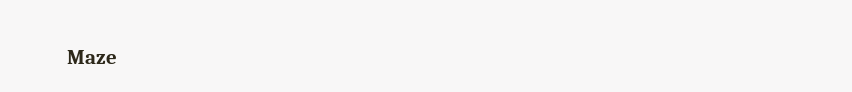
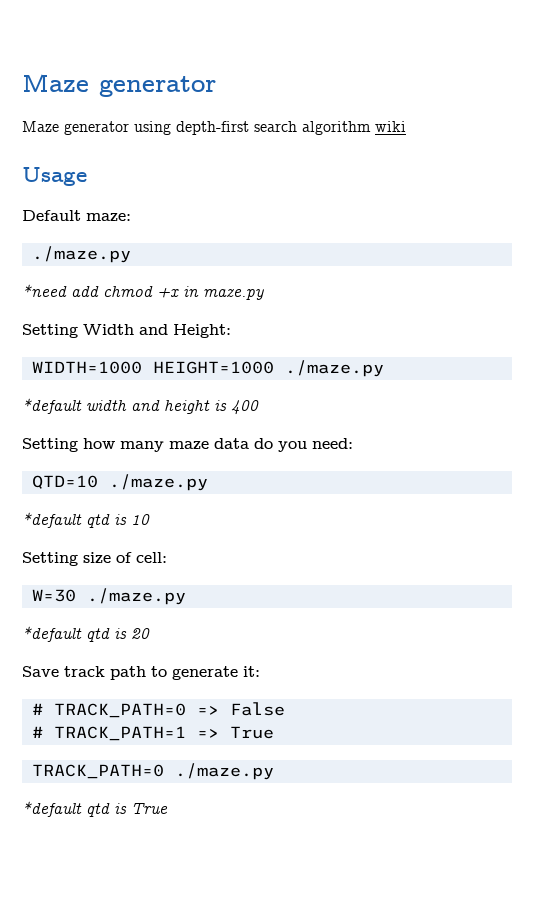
[67,50,117,64] Maze -> [22,74,216,97] [22,121,406,135] [22,167,87,186] [22,210,131,222] [31,246,131,263] [22,284,264,300] [22,324,231,338] [31,360,384,377] [22,398,259,415] [22,438,353,452] [31,474,208,491] [22,512,150,528] [22,552,167,566] [31,588,186,605] [22,626,150,642] [22,666,260,680] [31,702,285,718] [31,726,274,741] [31,763,274,780] [22,801,168,817] Maze generator // Maze generator using depth-first search algorithm wiki // Usage // Default maze: // ./maze.py // *need add chmod +x in maze.py // Setting Width and Height: // WIDTH=1000 HEIGHT=1000 ./maze.py // *default width and height is 400 // Setting how many maze data do you need: // QTD=10 ./maze.py // *default qtd is 10 // Setting size of cell: // W=30 ./maze.py // *default qtd is 20 // Save track path to generate it: // # TRACK_PATH=0 => False // # TRACK_PATH=1 => True // TRACK_PATH=0 ./maze.py // *default qtd is True

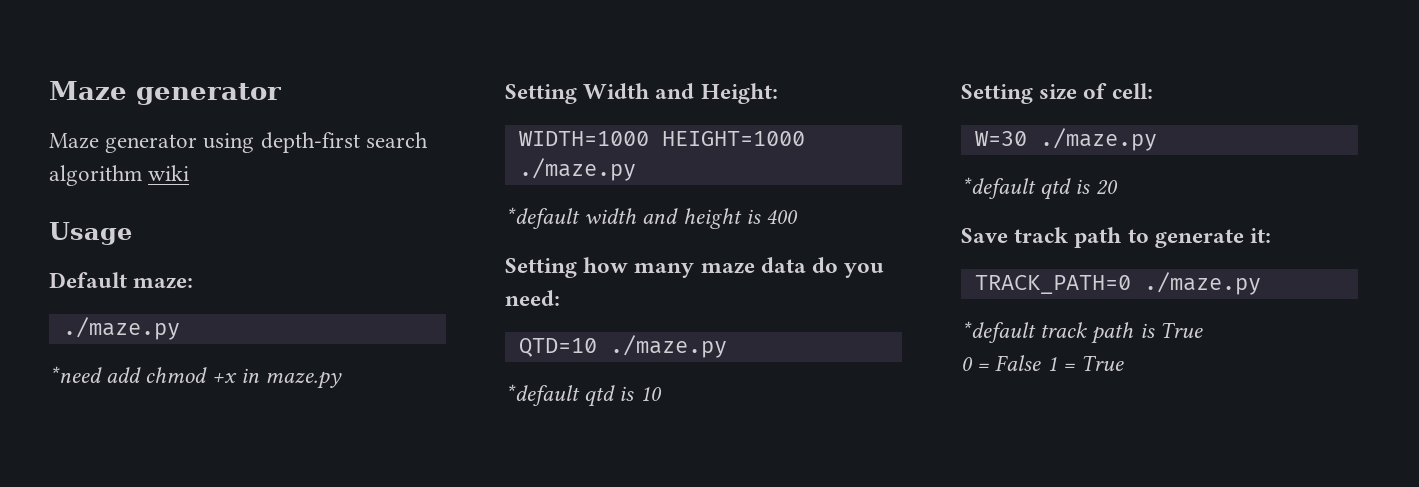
[31,702,285,718] [31,726,274,741] // # TRACK_PATH=0 => False // # TRACK_PATH=1 => True -> (1272, 235) none
[86,803,110,817] qtd -> [1040,322,1135,344] track path
(168, 808) none -> [961,355,1125,371] // 0 = False 1 = True

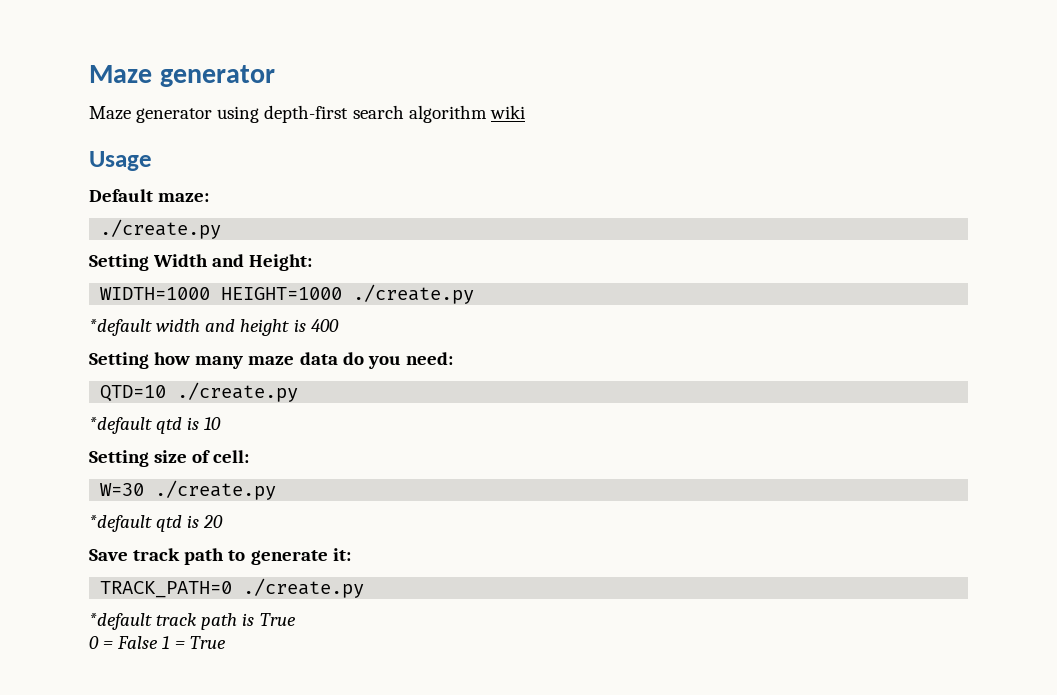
[62,317,180,340] [49,366,343,389] ./maze.py // *need add chmod +x in maze.py -> [100,219,222,239] ./create.py
[518,158,636,181] ./maze.py -> [353,284,475,304] ./create.py
[609,335,727,358] ./maze.py -> [177,382,299,402] ./create.py
[1039,128,1157,151] ./maze.py -> [155,480,277,500] ./create.py
[1143,272,1261,295] ./maze.py -> [243,578,365,598] ./create.py

